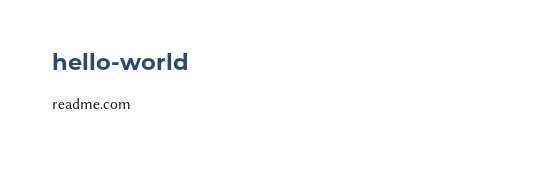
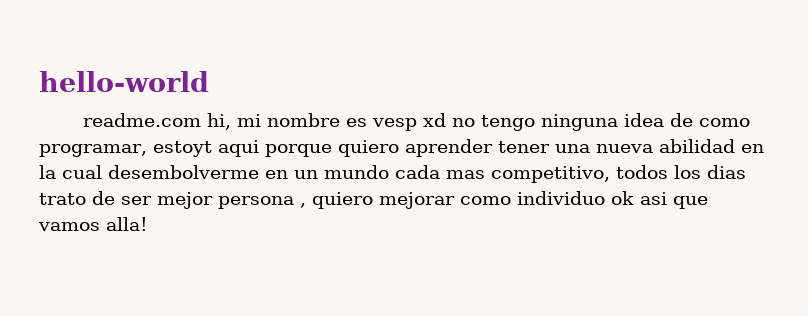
(131, 103) none -> [207,113,751,131] [39,139,764,157] [39,165,746,183] [39,191,708,209] [38,217,148,231] hi, mi nombre es vesp xd no tengo ninguna idea de como programar, estoyt aqui porque quiero aprender tener una nueva abilidad en la cual desembolverme en un mundo cada mas competitivo, todos los dias trato de ser mejor persona , quiero mejorar como individuo ok asi que vamos alla!

